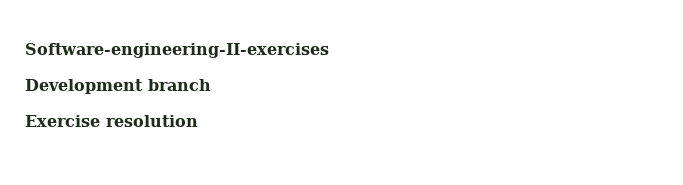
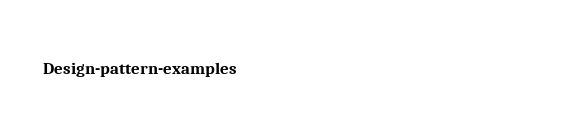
[25,43,329,58] [25,79,211,94] [25,115,198,127] Software-engineering-II-exercises // Development branch // Exercise resolution -> [43,62,237,77] Design-pattern-examples

